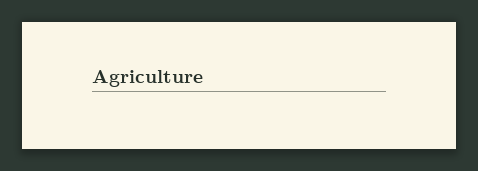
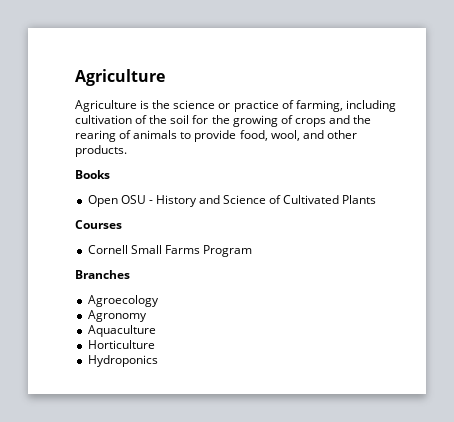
[92,70,203,87] Agriculture -> [75,69,165,86] [75,100,396,112] [75,115,372,127] [75,130,357,142] [75,145,127,157] [75,170,110,179] [87,195,377,207] [75,220,122,229] [87,245,252,257] [75,270,130,279] [87,295,159,307] [87,310,147,322] [87,325,156,337] [87,340,155,349] [87,355,158,367] Agriculture // Agriculture is the science or practice of farming, including cultivation of the soil for the growing of crops and the rearing of animals to provide food, wool, and other products. // Books // Open OSU - History and Science of Cultivated Plants // Courses // Cornell Small Farms Program // Branches // Agroecology // Agronomy // Aquaculture // Horticulture // Hydroponics

